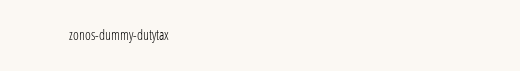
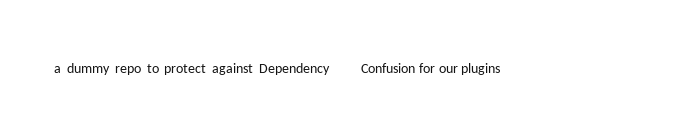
[69,29,169,43] zonos-dummy-dutytax -> [54,63,501,75] a dummy repo to protect against Dependency Confusion for our plugins

